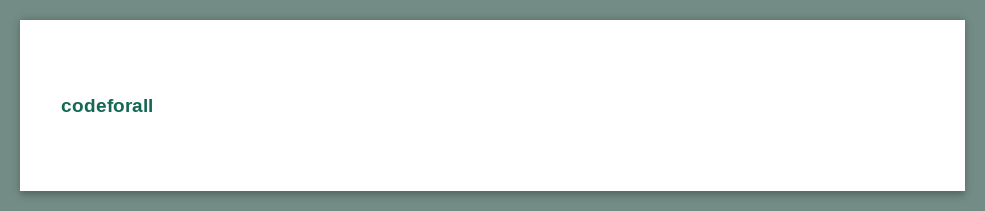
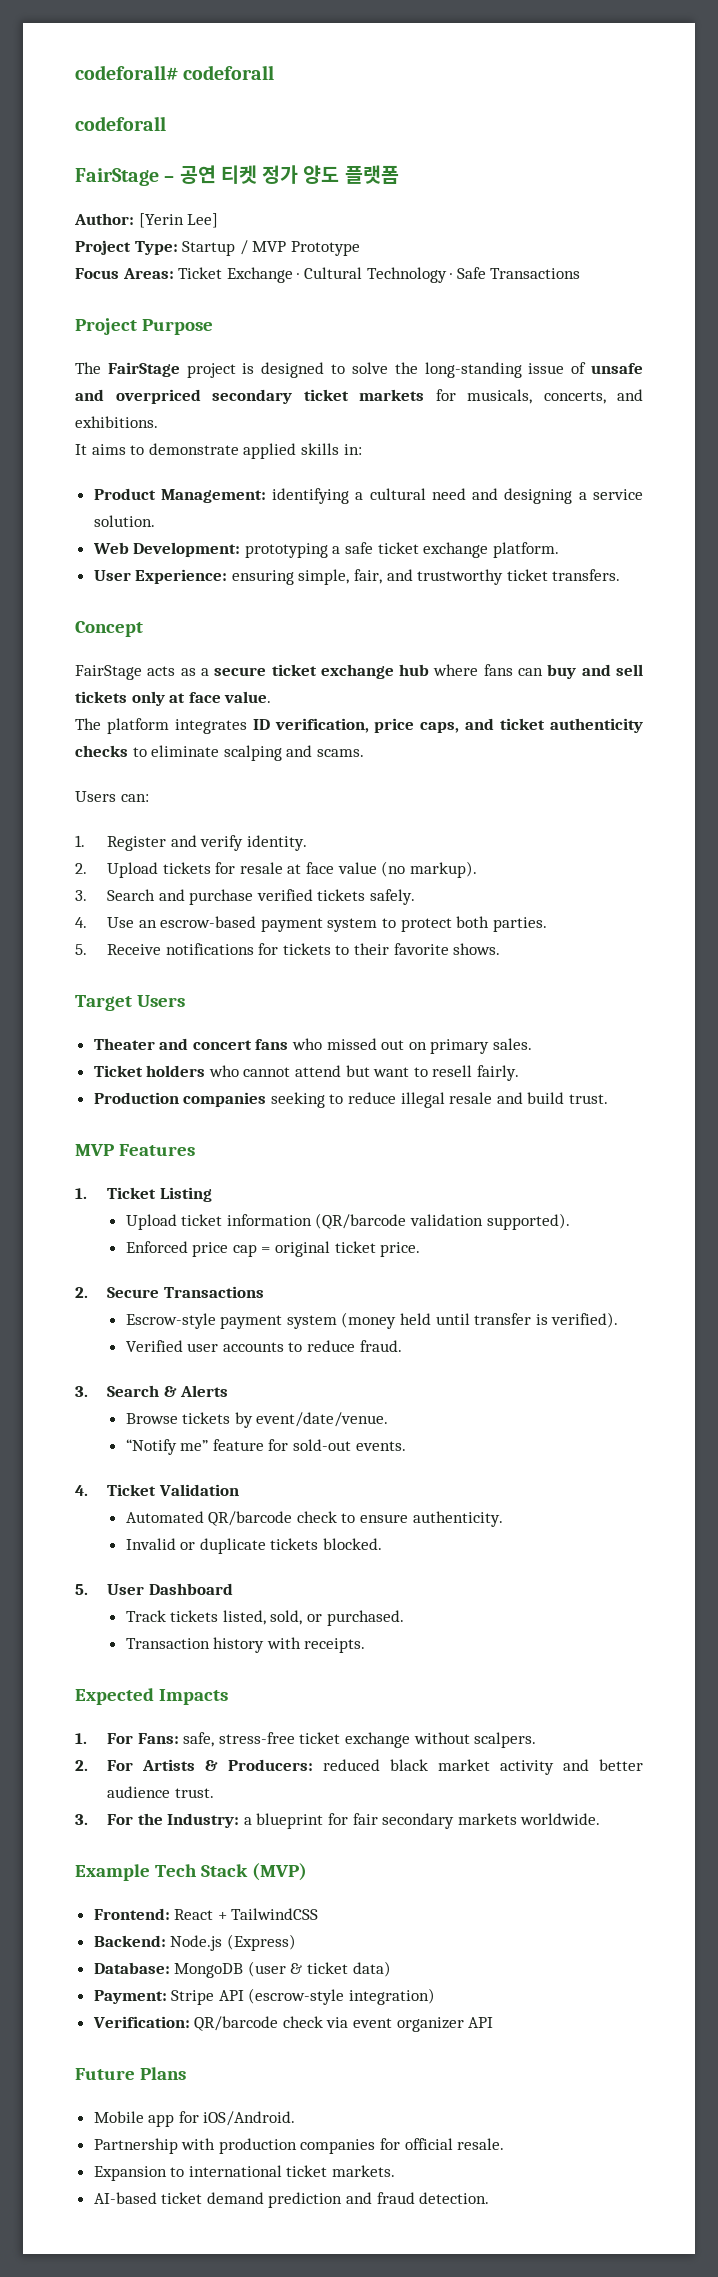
[61,99,153,112] codeforall -> [75,65,275,80] [75,116,166,131] [75,165,399,186] [74,213,219,228] [75,240,360,256] [75,267,581,283] [75,318,213,335] [75,362,643,378] [75,389,643,404] [75,416,158,428] [75,443,362,459] [93,488,643,504] [93,515,155,527] [92,542,559,558] [93,569,621,585] [75,621,143,637] [75,664,643,680] [75,691,272,706] [75,718,643,734] [75,745,364,761] [75,791,149,802] [75,835,307,851] [75,861,477,878] [75,889,415,905] [75,916,547,932] [75,943,501,955] [75,995,185,1011] [93,1038,533,1054] [93,1065,520,1081] [93,1092,609,1108] [75,1144,195,1156] [75,1187,212,1202] [125,1213,570,1230] [125,1241,421,1257] [75,1286,264,1298] [125,1312,619,1329] [125,1340,402,1352] [75,1385,229,1397] [125,1412,389,1428] [125,1439,406,1455] [75,1484,239,1496] [125,1511,503,1527] [125,1538,383,1554] [75,1583,233,1595] [125,1610,404,1626] [125,1637,366,1653] [75,1688,228,1705] [75,1732,537,1748] [75,1759,644,1775] [106,1786,214,1798] [75,1813,601,1829] [75,1863,307,1881] [93,1908,319,1920] [93,1934,296,1951] [93,1961,391,1978] [93,1988,436,2005] [92,2016,494,2032] [75,2067,186,2080] [93,2111,296,2127] [93,2138,505,2154] [93,2165,396,2181] [93,2192,490,2208] codeforall# codeforall // codeforall // FairStage – 공연 티켓 정가 양도 플랫폼 // Author: [Yerin Lee] // Project Type: Startup / MVP Prototype // Focus Areas: Ticket Exchange · Cultural Technology · Safe Transactions // Project Purpose // The FairStage project is designed to solve the long-standing issue of unsafe and overpriced secondary ticket markets for musicals, concerts, and exhibitions. // It aims to demonstrate applied skills in: // Product Management: identifying a cultural need and designing a service solution. // Web Development: prototyping a safe ticket exchange platform. // User Experience: ensuring simple, fair, and trustworthy ticket transfers. // Concept // FairStage acts as a secure ticket exchange hub where fans can buy and sell tickets only at face value. // The platform integrates ID verification, price caps, and ticket authenticity checks to eliminate scalping and scams. // Users can: // 1. Register and verify identity. // 2. Upload tickets for resale at face value (no markup). // 3. Search and purchase verified tickets safely. // 4. Use an escrow-based payment system to protect both parties. // 5. Receive notifications for tickets to their favorite shows. // Target Users // Theater and concert fans who missed out on primary sales. // Ticket holders who cannot attend but want to resell fairly. // Production companies seeking to reduce illegal resale and build trust. // MVP Features // 1. Ticket Listing // Upload ticket information (QR/barcode validation supported). // Enforced price cap = original ticket price. // 2. Secure Transactions // Escrow-style payment system (money held until transfer is verified). // Verified user accounts to reduce fraud. // 3. Search & Alerts // Browse tickets by event/date/venue. // “Notify me” feature for sold-out events. // 4. Ticket Validation // Automated QR/barcode check to ensure authenticity. // Invalid or duplicate tickets blocked. // 5. User Dashboard // Track tickets listed, sold, or purchased. // Transaction history with receipts. // Expected Impacts // 1. For Fans: safe, stress-free ticket exchange without scalpers. // 2. For Artists & Producers: reduced black market activity and better audience trust. // 3. For the Industry: a blueprint for fair secondary markets worldwide. // Example Tech Stack (MVP) // Frontend: React + TailwindCSS // Backend: Node.js (Express) // Database: MongoDB (user & ticket data) // Payment: Stripe API (escrow-style integration) // Verification: QR/barcode check via event organizer API // Future Plans // Mobile app for iOS/Android. // Partnership with production companies for official resale. // Expansion to international ticket markets. // AI-based ticket demand prediction and fraud detection.

